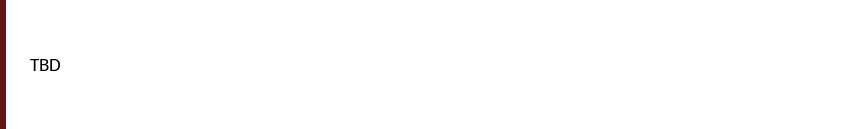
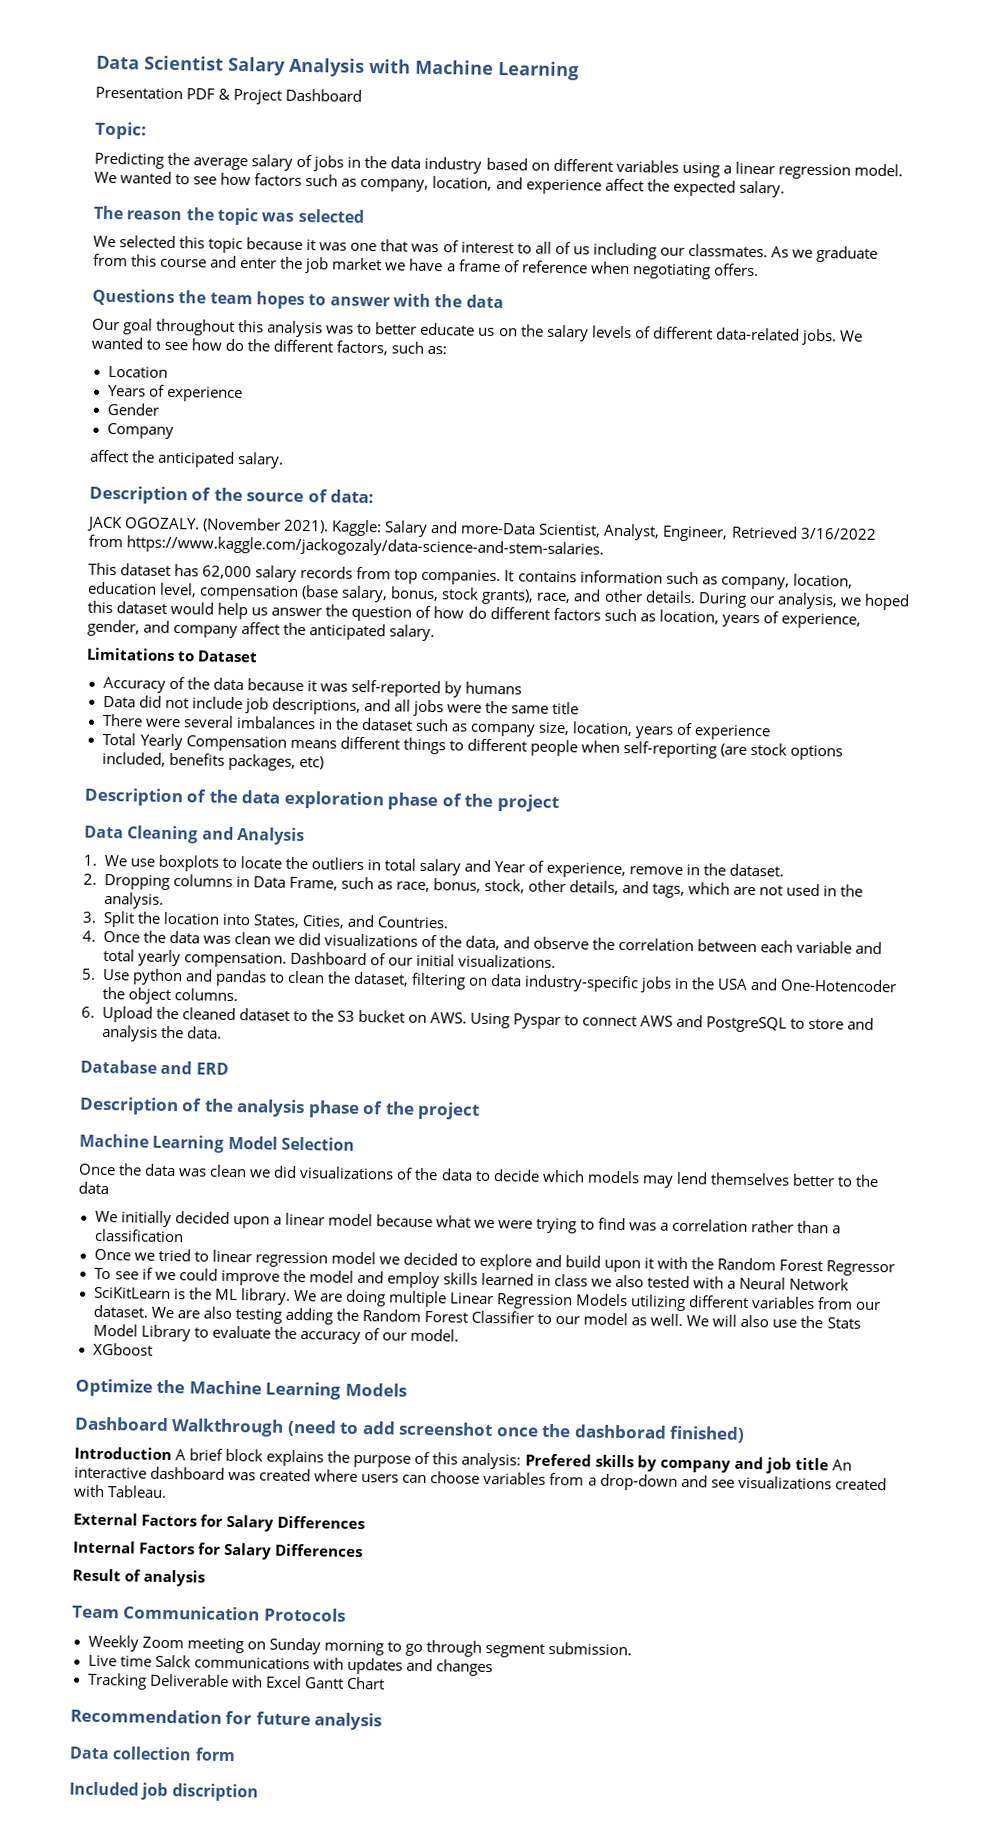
[30,59,61,71] TBD -> [96,55,579,81] [95,86,363,105] [95,121,147,140] [94,151,903,180] [94,171,785,198] [93,205,364,226] [93,235,879,263] [93,253,759,280] [92,288,504,310] [92,318,863,346] [91,336,448,356] [107,365,168,378] [107,384,243,403] [106,402,159,416] [106,422,174,439] [90,449,285,469] [89,485,375,505] [86,516,877,542] [88,534,605,559] [88,562,853,590] [87,581,910,611] [87,600,861,629] [87,619,436,642] [86,647,259,663] [102,676,522,698] [102,695,580,717] [101,713,772,741] [101,732,844,761] [101,751,324,771] [84,787,559,813] [84,825,305,846] [83,854,785,879] [83,873,864,898] [103,891,164,909] [82,910,449,929] [82,930,883,955] [102,948,556,968] [81,968,898,993] [101,986,238,1005] [81,1005,875,1033] [101,1024,222,1042] [80,1059,229,1075] [79,1096,481,1120] [79,1133,355,1153] [78,1163,879,1188] [78,1181,109,1195] [94,1210,842,1234] [93,1228,184,1243] [93,1248,896,1277] [93,1267,850,1291] [93,1286,882,1312] [92,1304,861,1329] [92,1323,459,1344] [92,1342,153,1356] [75,1378,407,1400] [75,1416,746,1443] [74,1446,852,1474] [74,1466,887,1491] [73,1484,168,1499] [73,1512,366,1532] [73,1540,364,1560] [72,1568,206,1587] [72,1605,346,1622] [87,1634,632,1658] [87,1654,493,1677] [86,1672,385,1690] [70,1708,383,1731] [69,1746,236,1762] [69,1781,259,1802] Data Scientist Salary Analysis with Machine Learning // Presentation PDF & Project Dashboard // Topic: // Predicting the average salary of jobs in the data industry based on different variables using a linear regression model. We wanted to see how factors such as company, location, and experience affect the expected salary. // The reason the topic was selected // We selected this topic because it was one that was of interest to all of us including our classmates. As we graduate from this course and enter the job market we have a frame of reference when negotiating offers. // Questions the team hopes to answer with the data // Our goal throughout this analysis was to better educate us on the salary levels of different data-related jobs. We wanted to see how do the different factors, such as: // Location // Years of experience // Gender // Company // affect the anticipated salary. // Description of the source of data: // JACK OGOZALY. (November 2021). Kaggle: Salary and more-Data Scientist, Analyst, Engineer, Retrieved 3/16/2022 from https://www.kaggle.com/jackogozaly/data-science-and-stem-salaries. // This dataset has 62,000 salary records from top companies. It contains information such as company, location, education level, compensation (base salary, bonus, stock grants), race, and other details. During our analysis, we hoped this dataset would help us answer the question of how do different factors such as location, years of experience, gender, and company affect the anticipated salary. // Limitations to Dataset // Accuracy of the data because it was self-reported by humans // Data did not include job descriptions, and all jobs were the same title // There were several imbalances in the dataset such as company size, location, years of experience // Total Yearly Compensation means different things to different people when self-reporting (are stock options included, benefits packages, etc) // Description of the data exploration phase of the project // Data Cleaning and Analysis // 1. We use boxplots to locate the outliers in total salary and Year of experience, remove in the dataset. // 2. Dropping columns in Data Frame, such as race, bonus, stock, other details, and tags, which are not used in the analysis. // 3. Split the location into States, Cities, and Countries. // 4. Once the data was clean we did visualizations of the data, and observe the correlation between each variable and total yearly compensation. Dashboard of our initial visualizations. // 5. Use python and pandas to clean the dataset, filtering on data industry-specific jobs in the USA and One-Hotencoder the object columns. // 6. Upload the cleaned dataset to the S3 bucket on AWS. Using Pyspar to connect AWS and PostgreSQL to store and analysis the data. // Database and ERD // Description of the analysis phase of the project // Machine Learning Model Selection // Once the data was clean we did visualizations of the data to decide which models may lend themselves better to the data // We initially decided upon a linear model because what we were trying to find was a correlation rather than a classification // Once we tried to linear regression model we decided to explore and build upon it with the Random Forest Regressor // To see if we could improve the model and employ skills learned in class we also tested with a Neural Network // SciKitLearn is the ML library. We are doing multiple Linear Regression Models utilizing different variables from our dataset. We are also testing adding the Random Forest Classifier to our model as well. We will also use the Stats Model Library to evaluate the accuracy of our model. // XGboost // Optimize the Machine Learning Models // Dashboard Walkthrough (need to add screenshot once the dashborad finished) // Introduction A brief block explains the purpose of this analysis: Prefered skills by company and job title An interactive dashboard was created where users can choose variables from a drop-down and see visualizations created with Tableau. // External Factors for Salary Differences // Internal Factors for Salary Differences // Result of analysis // Team Communication Protocols // Weekly Zoom meeting on Sunday morning to go through segment submission. // Live time Salck communications with updates and changes // Tracking Deliverable with Excel Gantt Chart // Recommendation for future analysis // Data collection form // Included job discription

